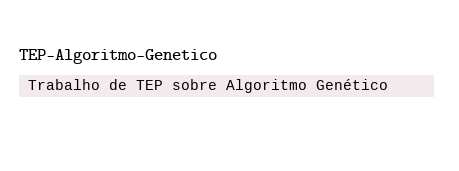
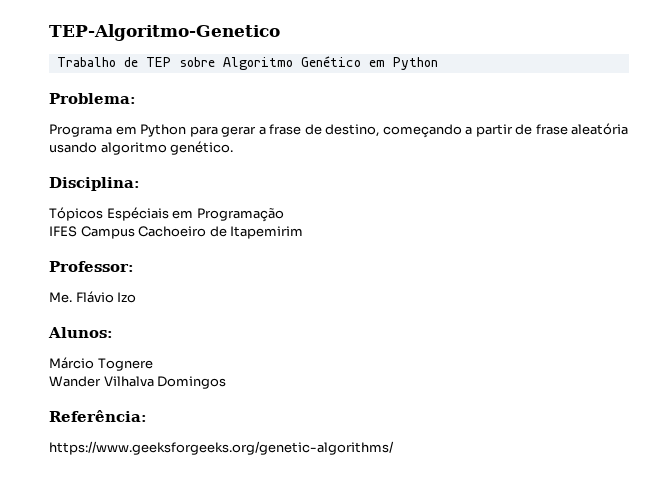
(389, 84) none -> [368,57,438,70] [49,93,136,104] [49,123,629,138] [49,141,234,155] [49,177,140,191] [49,207,284,222] [49,226,304,239] [49,261,134,272] [49,291,137,303] [48,327,113,338] [49,357,153,371] [49,376,227,389] [49,410,147,422] [49,441,394,455] em Python // Problema: // Programa em Python para gerar a frase de destino, começando a partir de frase aleatória usando algoritmo genético. // Disciplina: // Tópicos Espéciais em Programação // IFES Campus Cachoeiro de Itapemirim // Professor: // Me. Flávio Izo // Alunos: // Márcio Tognere // Wander Vilhalva Domingos // Referência: // https://www.geeksforgeeks.org/genetic-algorithms/

